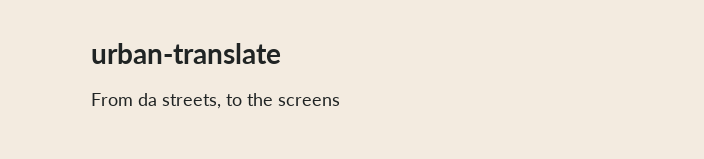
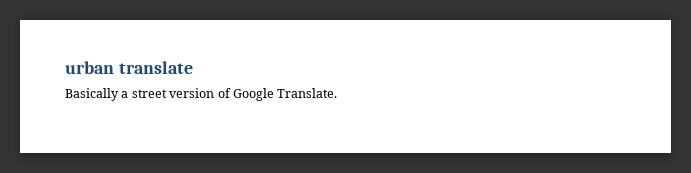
[91,43,281,64] [91,93,340,109] urban-translate // From da streets, to the screens -> [65,61,193,74] [65,88,338,101] urban translate // Basically a street version of Google Translate.

